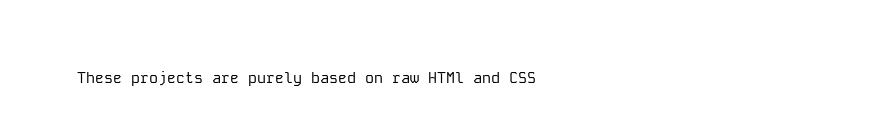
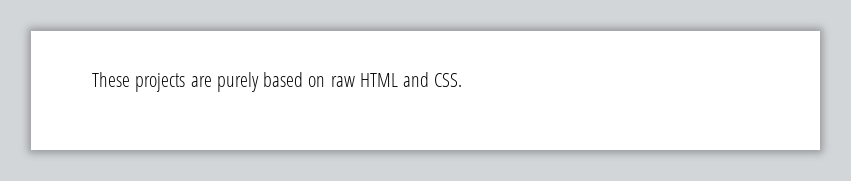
[428,72,536,83] HTMl and CSS -> [359,72,463,87] HTML and CSS.

